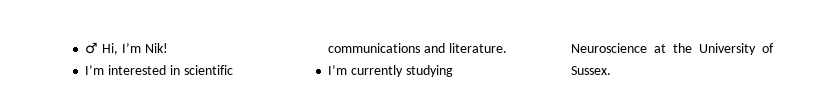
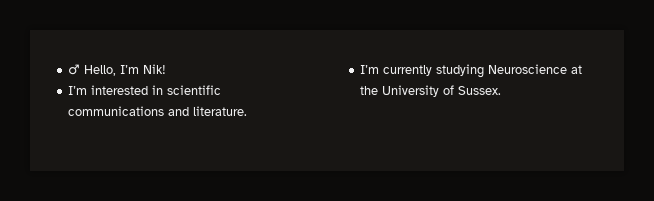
[102,43,119,55] Hi, -> [84,65,117,76] Hello,

